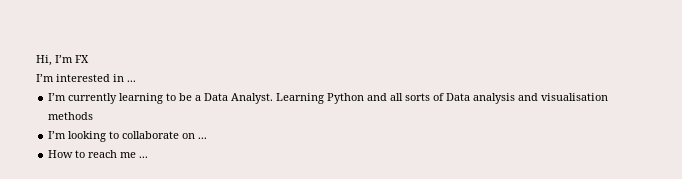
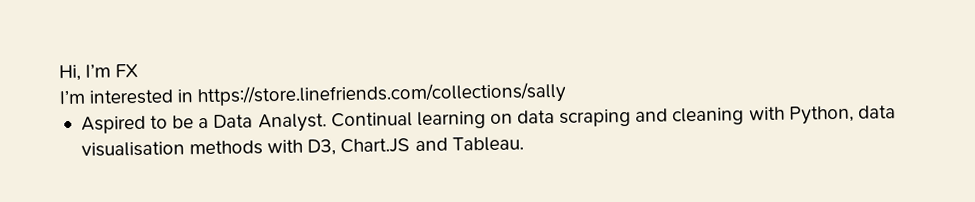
[127,80,136,82] [48,93,164,104] ... // I’m currently learning -> [197,81,568,108] [80,115,146,134] https://store.linefriends.com/collections/sally // Aspired
[276,93,609,104] [48,112,94,120] [48,131,208,142] [48,150,149,158] Learning Python and all sorts of Data analysis and visualisation methods // I’m looking to collaborate on ... // How to reach me ... -> [330,105,896,130] [80,136,524,157] Continual learning on data scraping and cleaning with Python, data visualisation methods with D3, Chart.JS and Tableau.

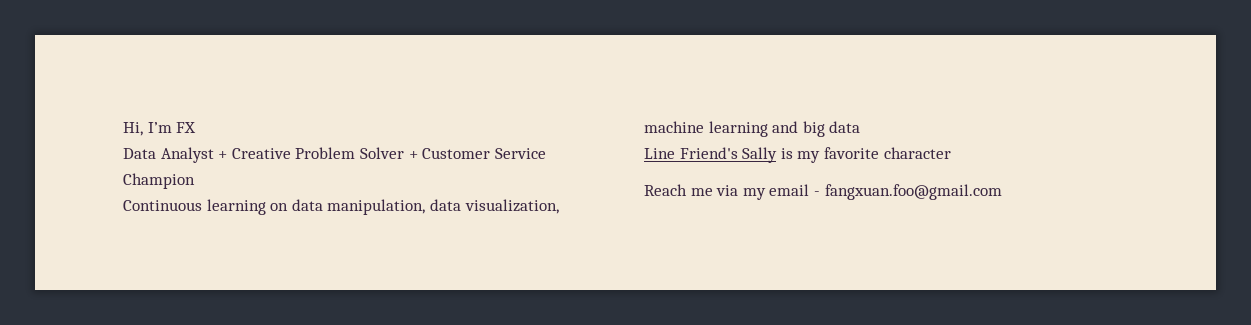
[59,81,568,108] [80,105,896,134] [80,136,524,157] I’m interested in https://store.linefriends.com/collections/sally // Aspired to be a Data Analyst. Continual learning on data scraping and cleaning with Python, data visualisation methods with D3, Chart.JS and Tableau. -> [123,147,546,163] [123,173,195,189] [123,199,559,215] [644,121,861,137] [644,147,951,163] [644,184,1002,200] Data Analyst + Creative Problem Solver + Customer Service Champion // Continuous learning on data manipulation, data visualization, machine learning and big data // Line Friend's Sally is my favorite character // Reach me via my email - fangxuan.foo@gmail.com

